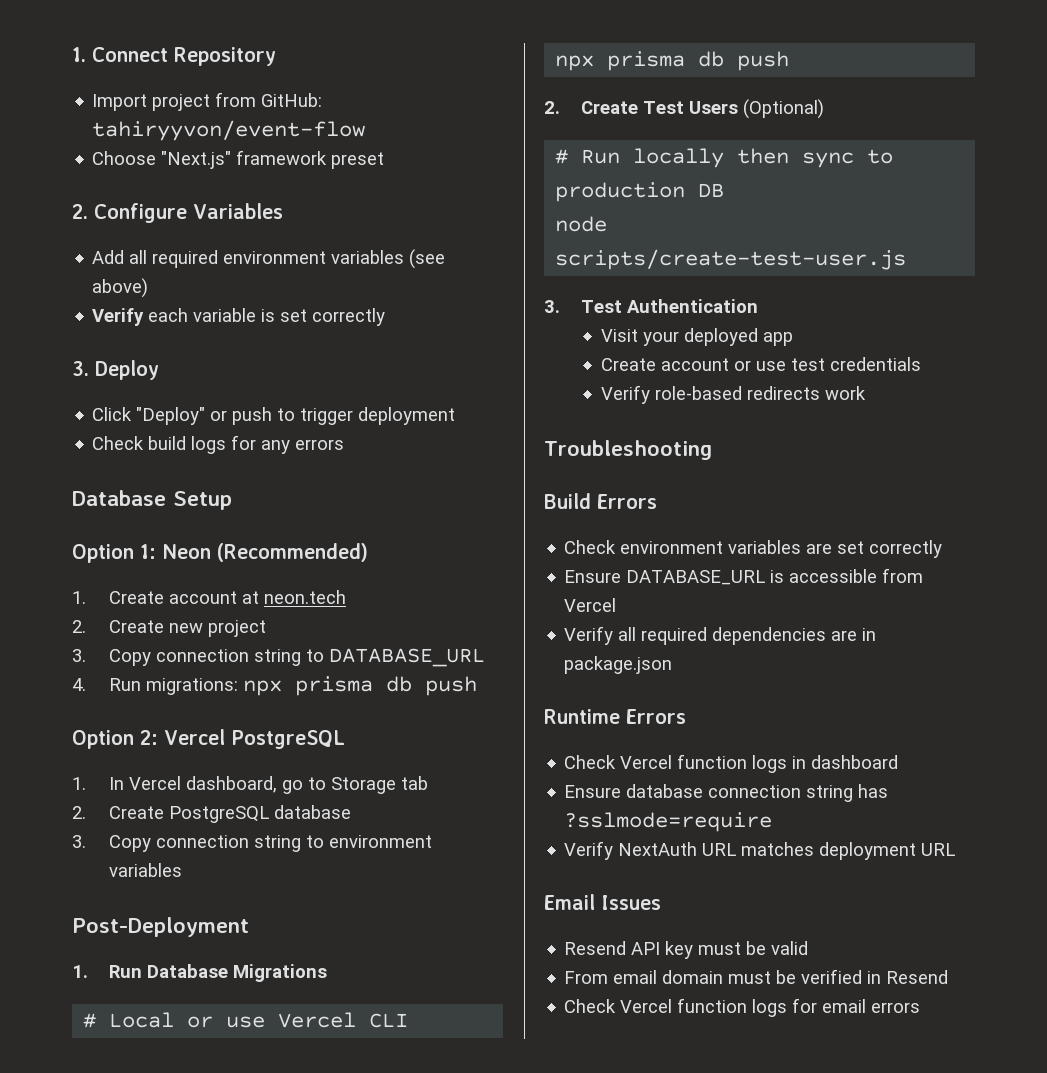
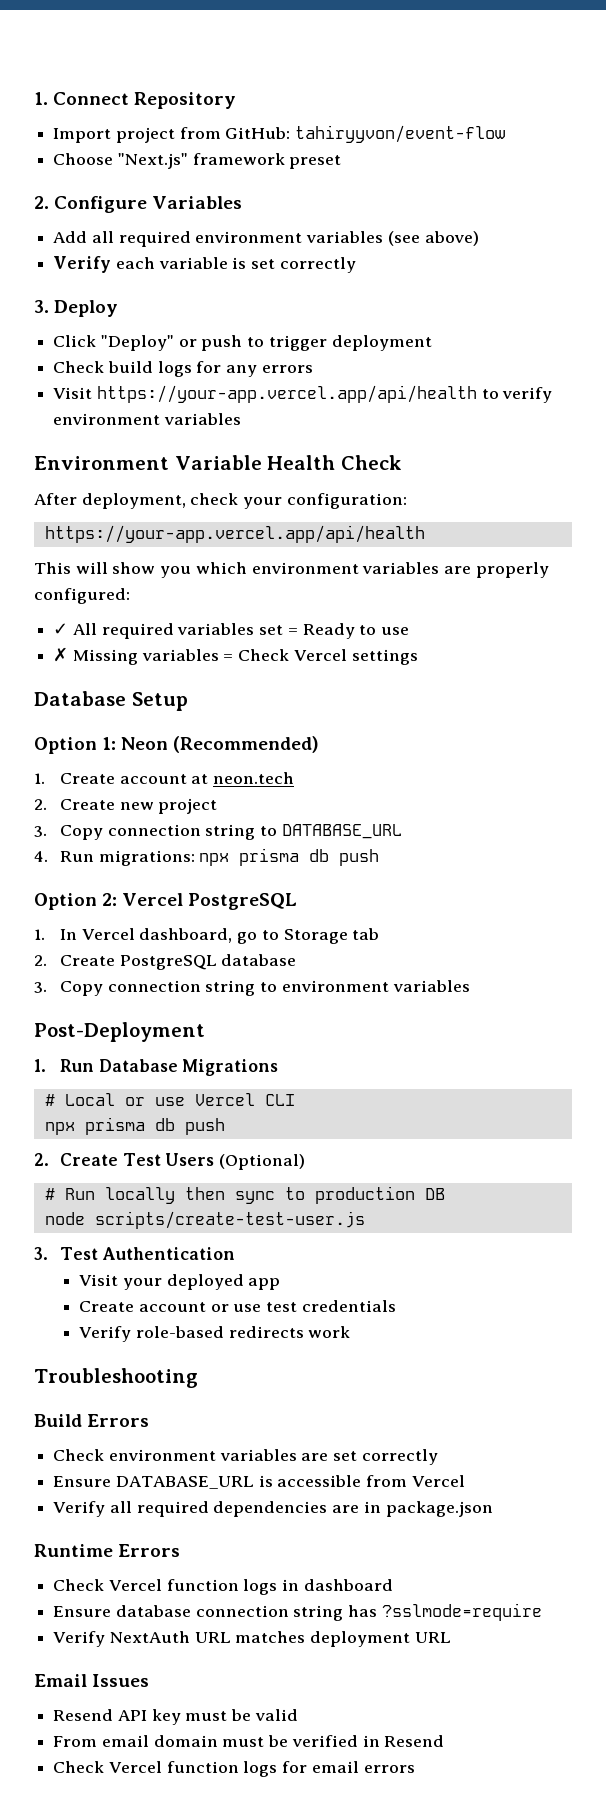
(345, 444) none -> [53,385,553,403] [53,413,241,425] [34,455,402,470] [34,493,407,509] [44,525,425,543] [34,562,549,578] [34,588,130,604] [53,623,410,639] [53,647,418,665] // Visit https://your-app.vercel.app/api/health to verify environment variables // Environment Variable Health Check // After deployment, check your configuration: // https://your-app.vercel.app/api/health // This will show you which environment variables are properly configured: // ✓ All required variables set = Ready to use // ✗ Missing variables = Check Vercel settings

